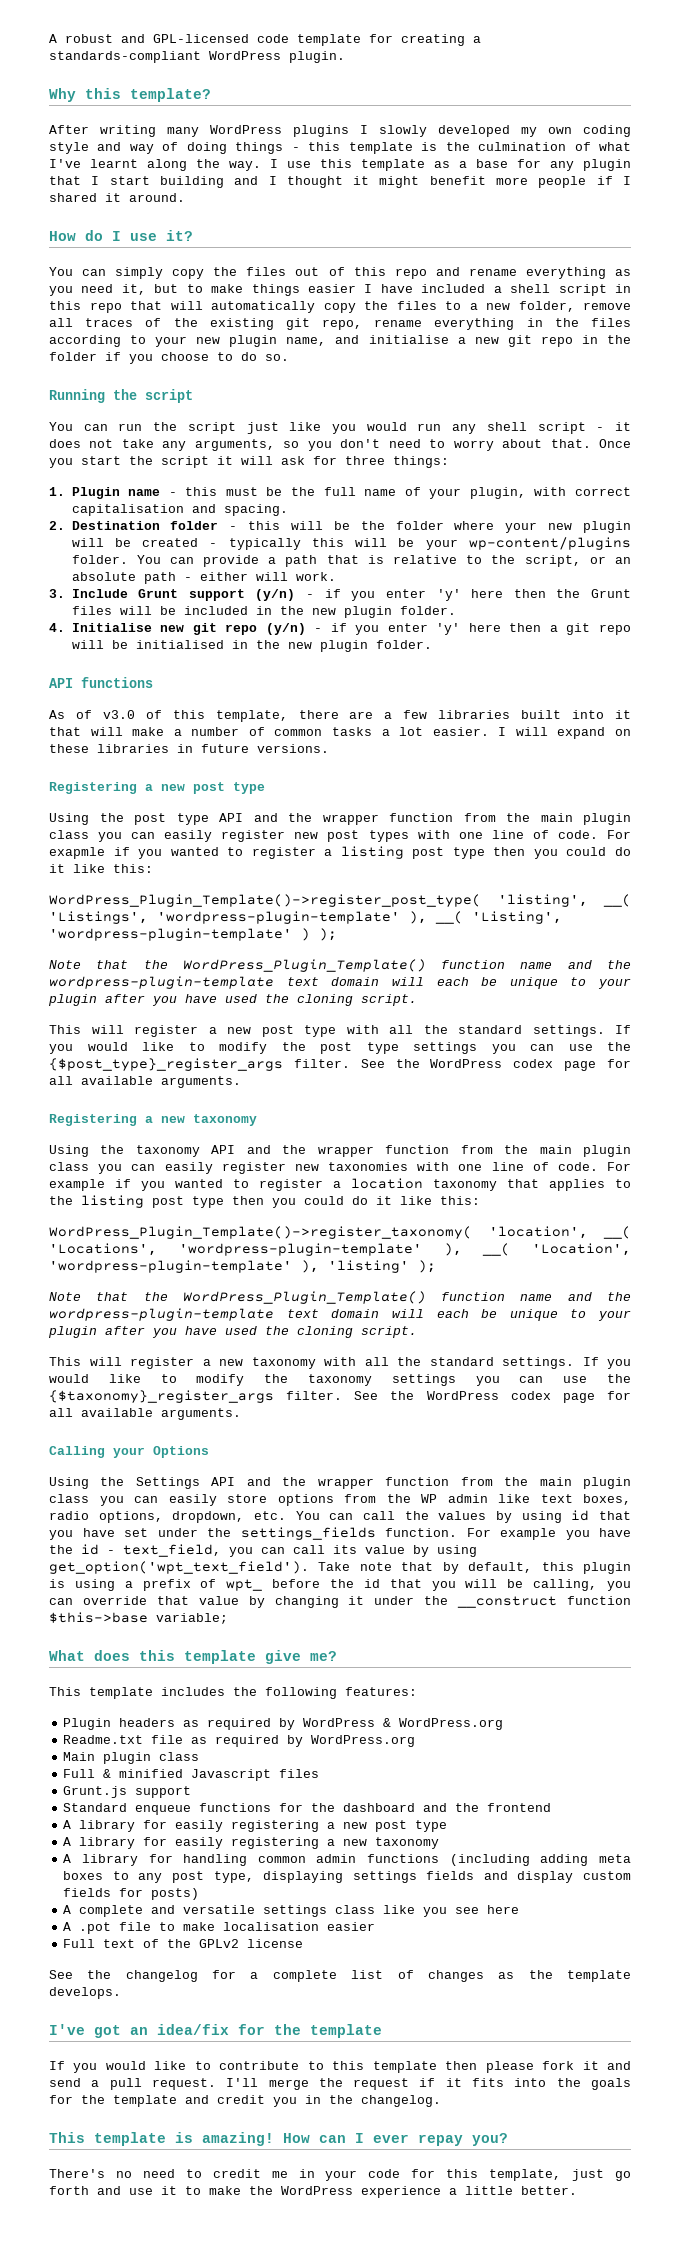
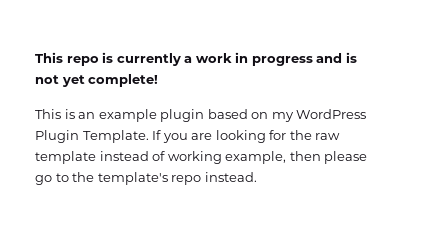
[49,34,481,46] [49,51,345,63] [49,88,211,102] [49,125,631,137] [49,142,631,154] [49,159,631,171] [49,176,631,188] [49,193,185,202] [49,230,193,241] [49,267,632,279] [49,284,632,296] [49,301,631,313] [49,318,631,330] [49,335,632,347] [49,352,289,364] [49,389,193,403] [49,422,631,434] [49,439,631,451] [49,456,449,468] [49,487,632,499] [71,504,288,516] [49,521,632,533] [71,537,631,550] [71,555,631,567] [71,572,336,584] [49,589,631,601] [71,606,456,618] [49,623,631,635] [71,640,432,652] [49,677,153,688] [49,710,631,722] [49,727,631,739] [49,744,329,753] [49,782,265,794] [49,813,631,825] [49,830,632,842] [49,846,631,859] [49,864,153,873] [49,894,631,907] [49,911,562,924] [49,928,337,941] [49,959,631,972] [49,976,631,989] [48,994,417,1006] [49,1025,631,1037] [49,1042,631,1054] [49,1058,631,1071] [49,1076,241,1088] [49,1114,257,1126] [49,1145,631,1157] [49,1162,632,1174] [49,1178,631,1191] [49,1195,480,1208] [49,1226,631,1239] [49,1243,631,1256] [49,1260,436,1273] [49,1291,631,1304] [49,1308,631,1321] [48,1326,417,1338] [49,1357,631,1369] [49,1374,631,1386] [49,1390,631,1403] [49,1408,241,1420] [49,1446,209,1458] [49,1477,631,1489] [49,1494,631,1506] [49,1510,631,1523] [49,1527,631,1540] [49,1544,477,1557] [49,1561,632,1574] [49,1579,631,1591] [49,1596,631,1608] [49,1612,228,1624] [49,1650,337,1664] [49,1687,417,1699] [63,1718,504,1730] [63,1735,416,1747] [63,1752,200,1764] [63,1769,320,1781] [63,1786,192,1798] [63,1803,552,1815] [63,1820,448,1832] [63,1837,440,1849] [63,1854,631,1866] [63,1871,631,1883] [63,1888,200,1900] [63,1905,520,1917] [63,1922,376,1934] [63,1939,304,1948] [49,1970,632,1982] [49,1987,121,1999] [49,2024,382,2038] [49,2061,631,2073] [49,2078,632,2090] [49,2095,441,2107] [49,2132,508,2146] [49,2169,631,2181] [49,2186,577,2198] A robust and GPL-licensed code template for creating a standards-compliant WordPress plugin. // Why this template? // After writing many WordPress plugins I slowly developed my own coding style and way of doing things - this template is the culmination of what I've learnt along the way. I use this template as a base for any plugin that I start building and I thought it might benefit more people if I shared it around. // How do I use it? // You can simply copy the files out of this repo and rename everything as you need it, but to make things easier I have included a shell script in this repo that will automatically copy the files to a new folder, remove all traces of the existing git repo, rename everything in the files according to your new plugin name, and initialise a new git repo in the folder if you choose to do so. // Running the script // You can run the script just like you would run any shell script - it does not take any arguments, so you don't need to worry about that. Once you start the script it will ask for three things: // 1. Plugin name - this must be the full name of your plugin, with correct capitalisation and spacing. // 2. Destination folder - this will be the folder where your new plugin will be created - typically this will be your wp-content/plugins folder. You can provide a path that is relative to the script, or an absolute path - either will work. // 3. Include Grunt support (y/n) - if you enter 'y' here then the Grunt files will be included in the new plugin folder. // 4. Initialise new git repo (y/n) - if you enter 'y' here then a git repo will be initialised in the new plugin folder. // API functions // As of v3.0 of this template, there are a few libraries built into it that will make a number of common tasks a lot easier. I will expand on these libraries in future versions. // Registering a new post type // Using the post type API and the wrapper function from the main plugin class you can easily register new post types with one line of code. For exapmle if you wanted to register a listing post type then you could do it like this: // WordPress_Plugin_Template()->register_post_type( 'listing', __( 'Listings', 'wordpress-plugin-template' ), __( 'Listing', 'wordpress-plugin-template' ) ); // Note that the WordPress_Plugin_Template() function name and the wordpress-plugin-template text domain will each be unique to your plugin after you have used the cloning script. // This will register a new post type with all the standard settings. If you would like to modify the post type settings you can use the {$post_type}_register_args filter. See the WordPress codex page for all available arguments. // Registering a new taxonomy // Using the taxonomy API and the wrapper function from the main plugin class you can easily register new taxonomies with one line of code. For example if you wanted to register a location taxonomy that applies to the listing post type then you could do it like this: // WordPress_Plugin_Template()->register_taxonomy( 'location', __( 'Locations', 'wordpress-plugin-template' ), __( 'Location', 'wordpress-plugin-template' ), 'listing' ); // Note that the WordPress_Plugin_Template() function name and the wordpress-plugin-template text domain will each be unique to your plugin after you have used the cloning script. // This will register a new taxonomy with all the standard settings. If you would like to modify the taxonomy settings you can use the {$taxonomy}_register_args filter. See the WordPress codex page for all available arguments. // Calling your Options // Using the Settings API and the wrapper function from the main plugin class you can easily store options from the WP admin like text boxes, radio options, dropdown, etc. You can call the values by using id that you have set under the settings_fields function. For example you have the id - text_field, you can call its value by using get_option('wpt_text_field'). Take note that by default, this plugin is using a prefix of wpt_ before the id that you will be calling, you can override that value by changing it under the __construct function $this->base variable; // What does this template give me? // This template includes the following features: // Plugin headers as required by WordPress & WordPress.org // Readme.txt file as required by WordPress.org // Main plugin class // Full & minified Javascript files // Grunt.js support // Standard enqueue functions for the dashboard and the frontend // A library for easily registering a new post type // A library for easily registering a new taxonomy // A library for handling common admin functions (including adding meta boxes to any post type, displaying settings fields and display custom fields for posts) // A complete and versatile settings class like you see here // A .pot file to make localisation easier // Full text of the GPLv2 license // See the changelog for a complete list of changes as the template develops. // I've got an idea/fix for the template // If you would like to contribute to this template then please fork it and send a pull request. I'll merge the request if it fits into the goals for the template and credit you in the changelog. // This template is amazing! How can I ever repay you? // There's no need to credit me in your code for this template, just go forth and use it to make the WordPress experience a little better. -> [35,52,357,66] [35,74,159,87] [35,109,367,122] [35,130,341,143] [35,151,368,164] [35,172,257,185] This repo is currently a work in progress and is not yet complete! // This is an example plugin based on my WordPress Plugin Template. If you are looking for the raw template instead of working example, then please go to the template's repo instead.

